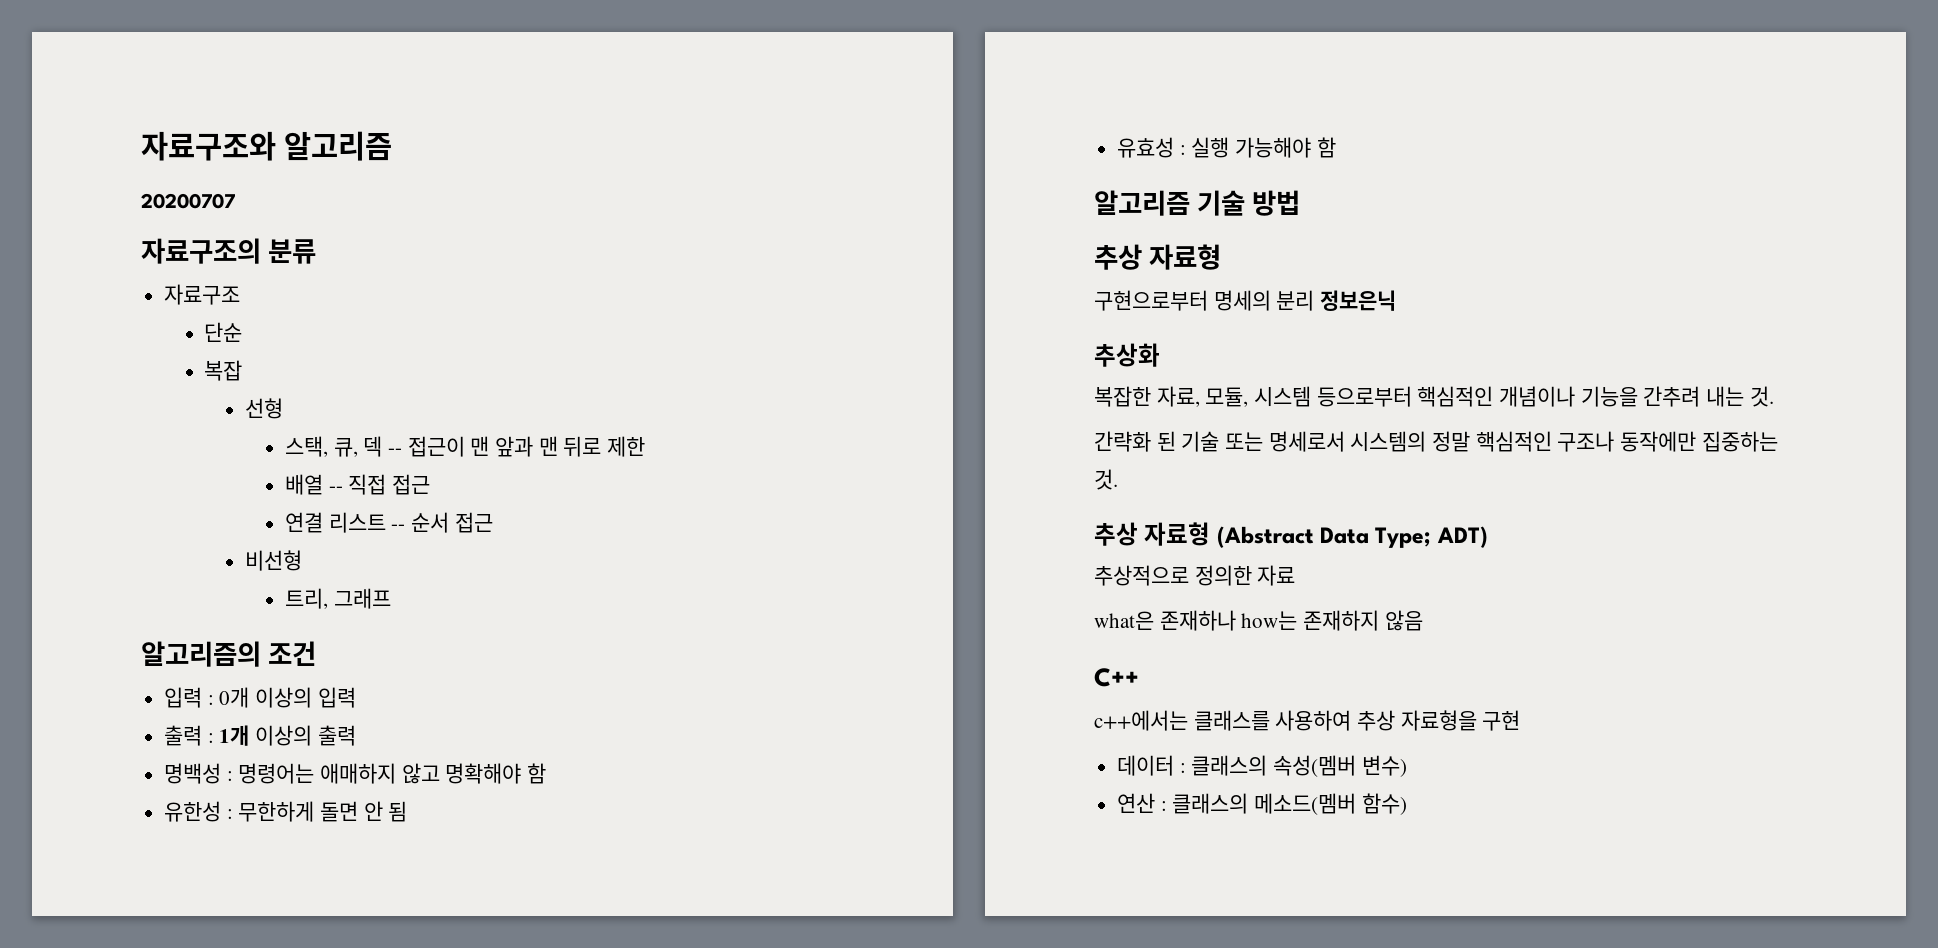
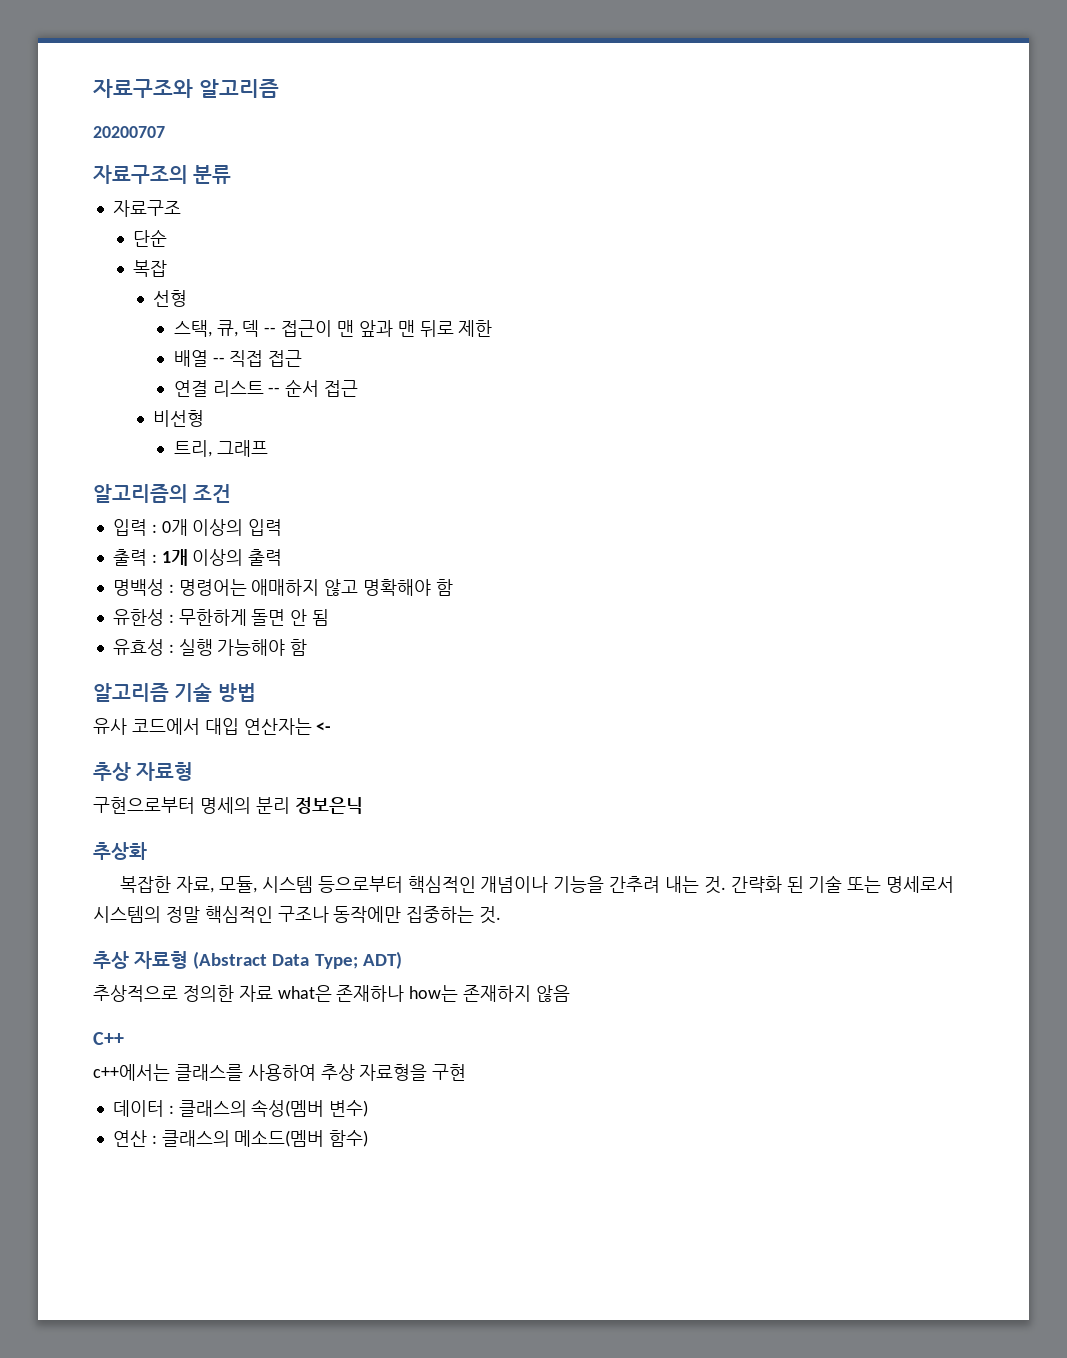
(1301, 203) none -> [93,718,332,735] // 유사 코드에서 대입 연산자는 <-
(1774, 396) // -> (726, 885) none
(1296, 575) // -> (273, 993) none

